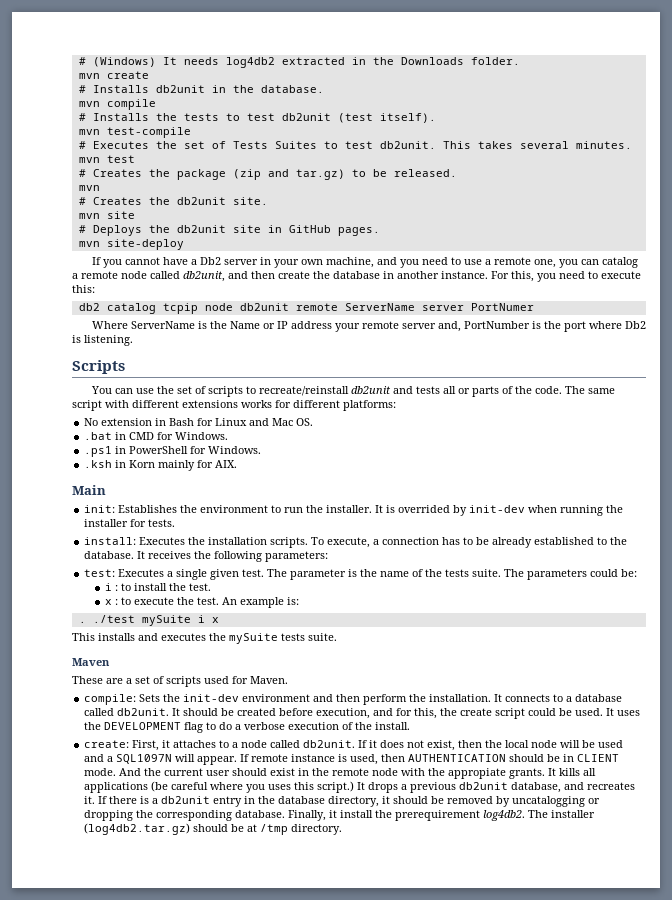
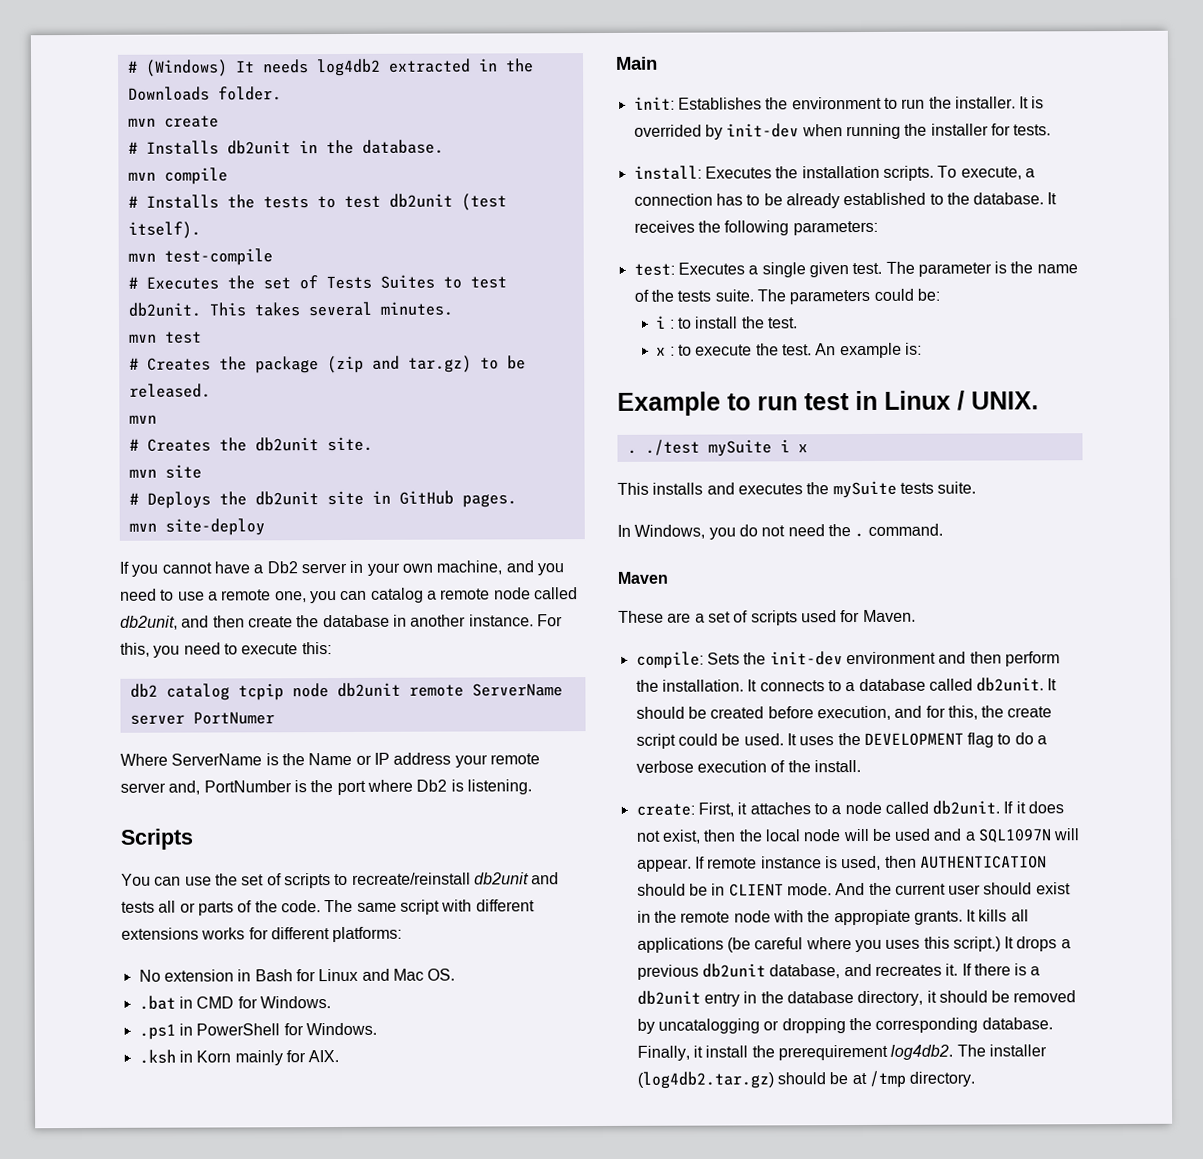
(299, 601) none -> [617,390,1039,416] // Example to run test in Linux / UNIX.
(337, 637) none -> [617,523,943,540] // In Windows, you do not need the . command.

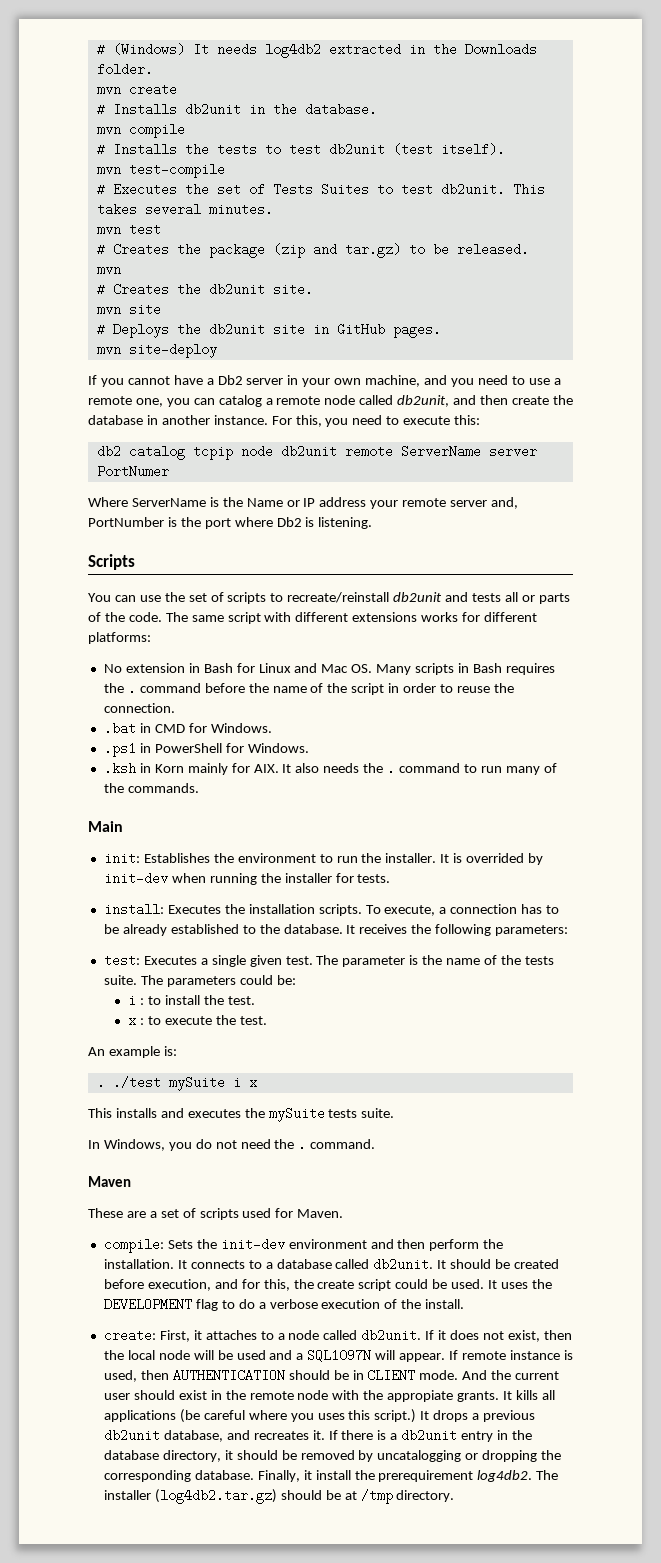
(456, 974) none -> [376,663,555,675] [103,682,514,695] [103,703,175,713] Many scripts in Bash requires the . command before the name of the script in order to reuse the connection.
(340, 1056) none -> [282,762,557,775] [103,783,199,793] It also needs the . command to run many of the commands.
(812, 350) none -> (267, 1020) //
[617,390,1039,416] // Example to run test in Linux / UNIX. -> (177, 1051) none

